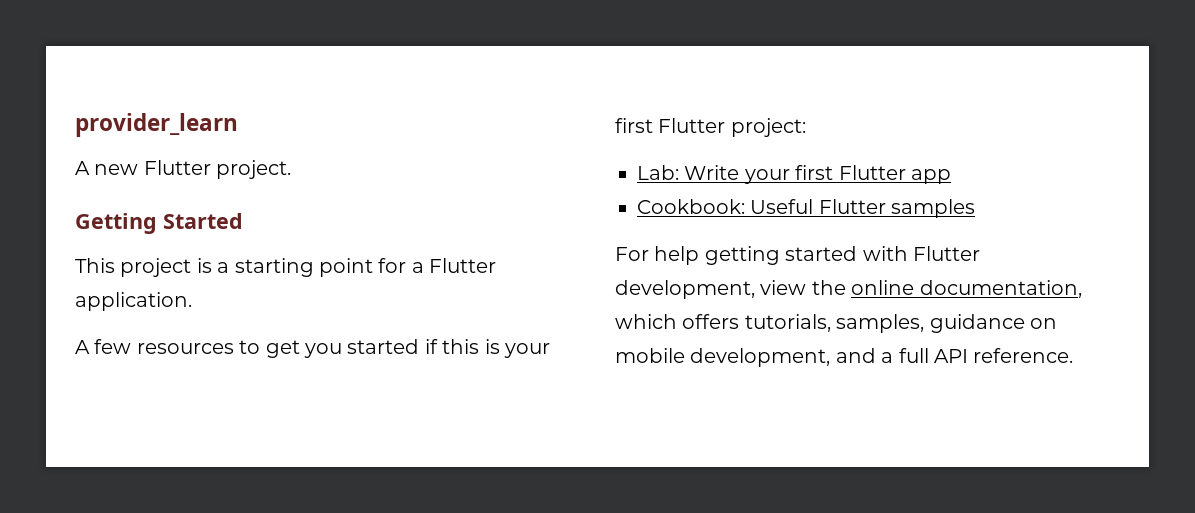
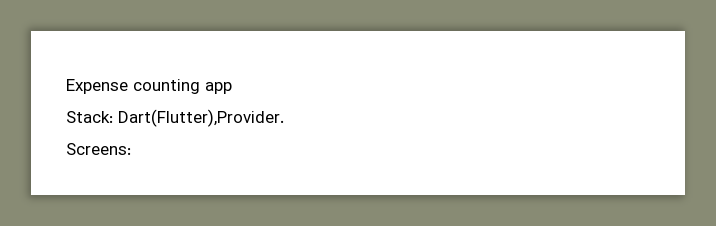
[75,113,238,137] [75,160,292,179] [75,213,243,234] [75,258,497,277] [75,292,192,311] [75,339,550,358] [615,118,806,137] [637,165,951,184] [637,199,976,218] [615,246,980,265] [615,280,1082,299] [615,314,1057,333] [615,348,1074,367] provider_learn // A new Flutter project. // Getting Started // This project is a starting point for a Flutter application. // A few resources to get you started if this is your first Flutter project: // Lab: Write your first Flutter app // Cookbook: Useful Flutter samples // For help getting started with Flutter development, view the online documentation, which offers tutorials, samples, guidance on mobile development, and a full API reference. -> [66,79,232,94] [66,109,284,127] [66,143,131,155] Expense counting app // Stack: Dart(Flutter),Provider. // Screens:

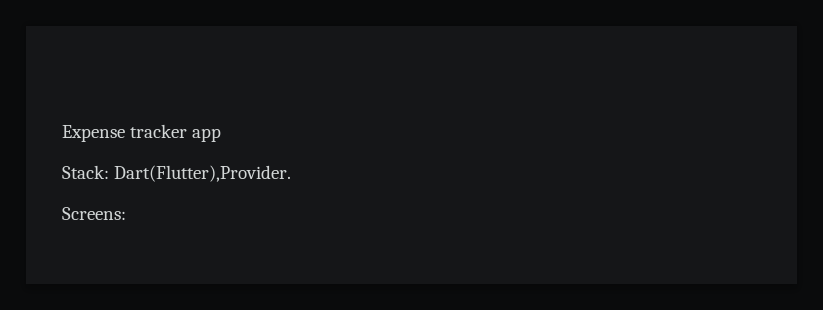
[133,79,200,94] counting -> [130,124,188,138] tracker

